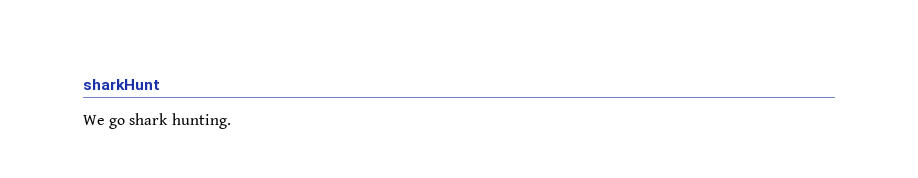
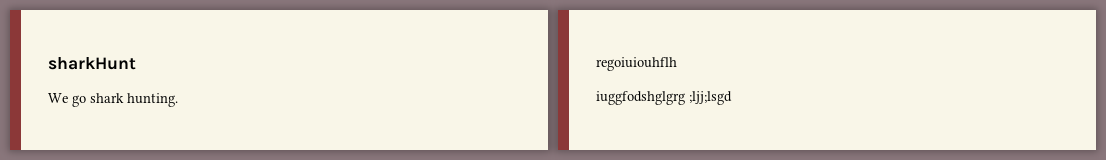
(231, 121) none -> [596,57,677,71] [596,91,732,105] // regoiuiouhflh // iuggfodshglgrg ;ljj;lsgd

